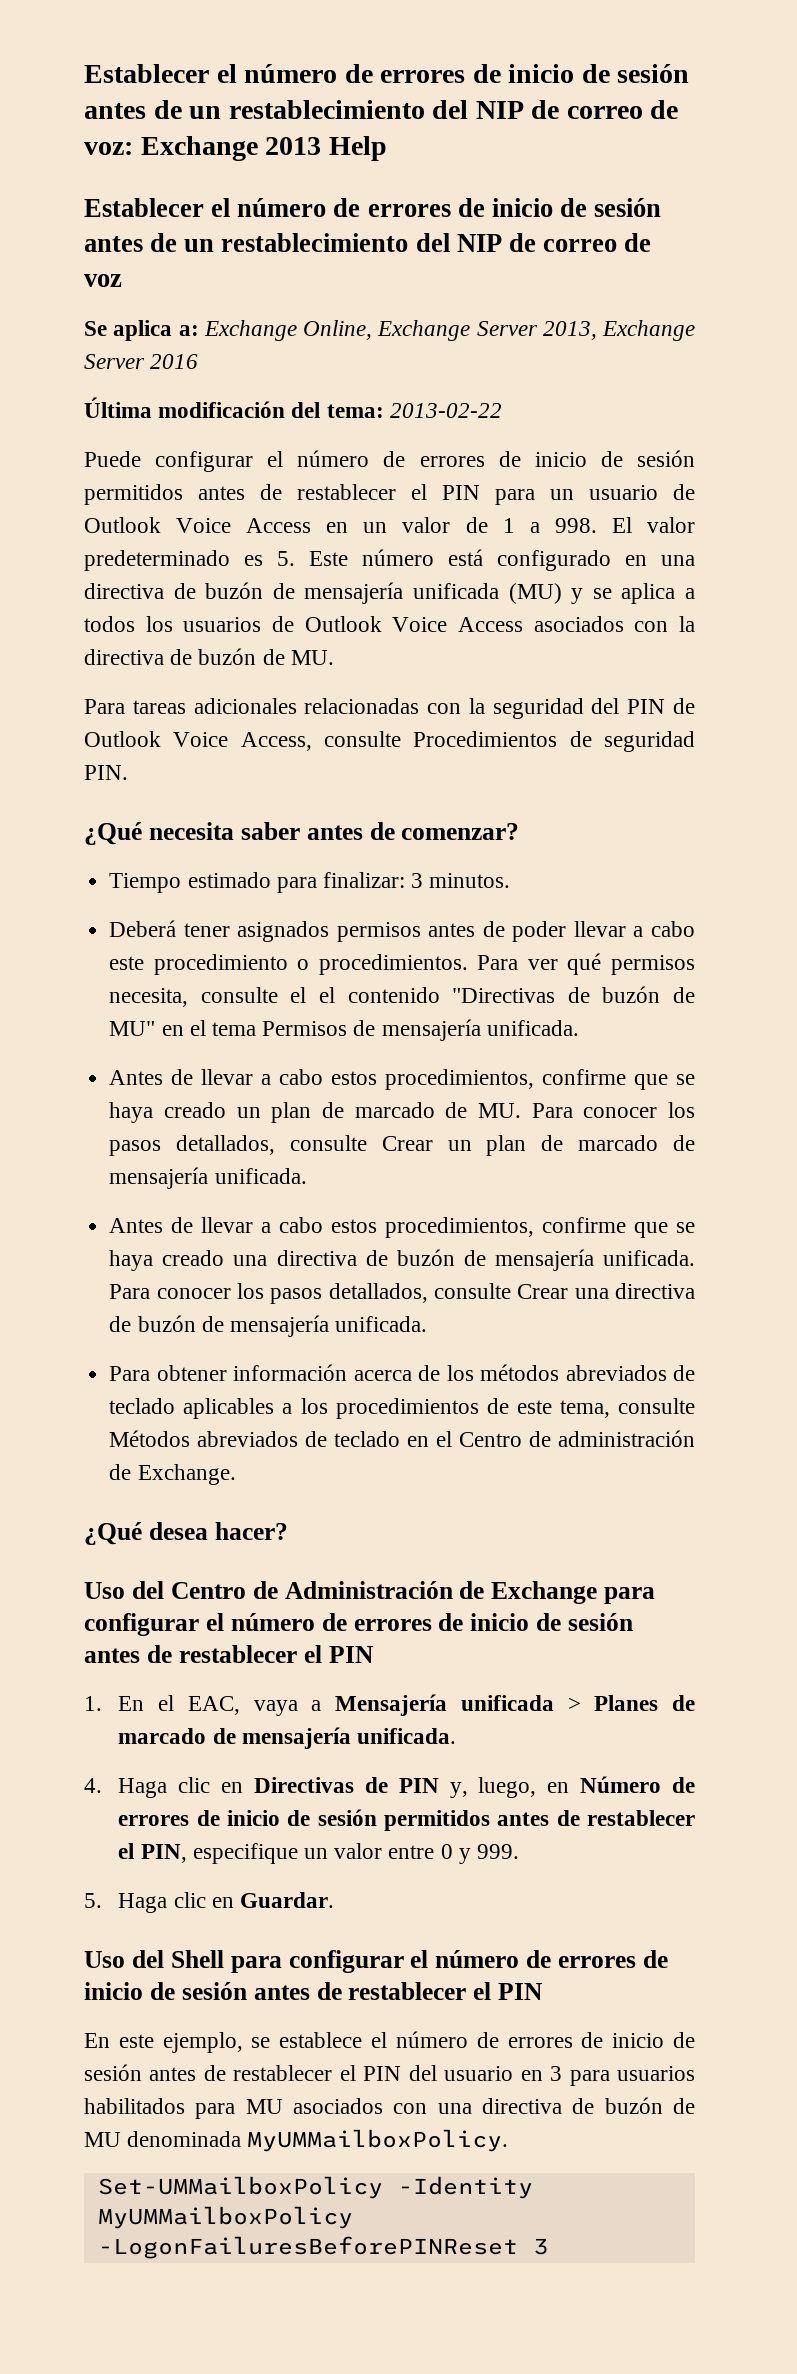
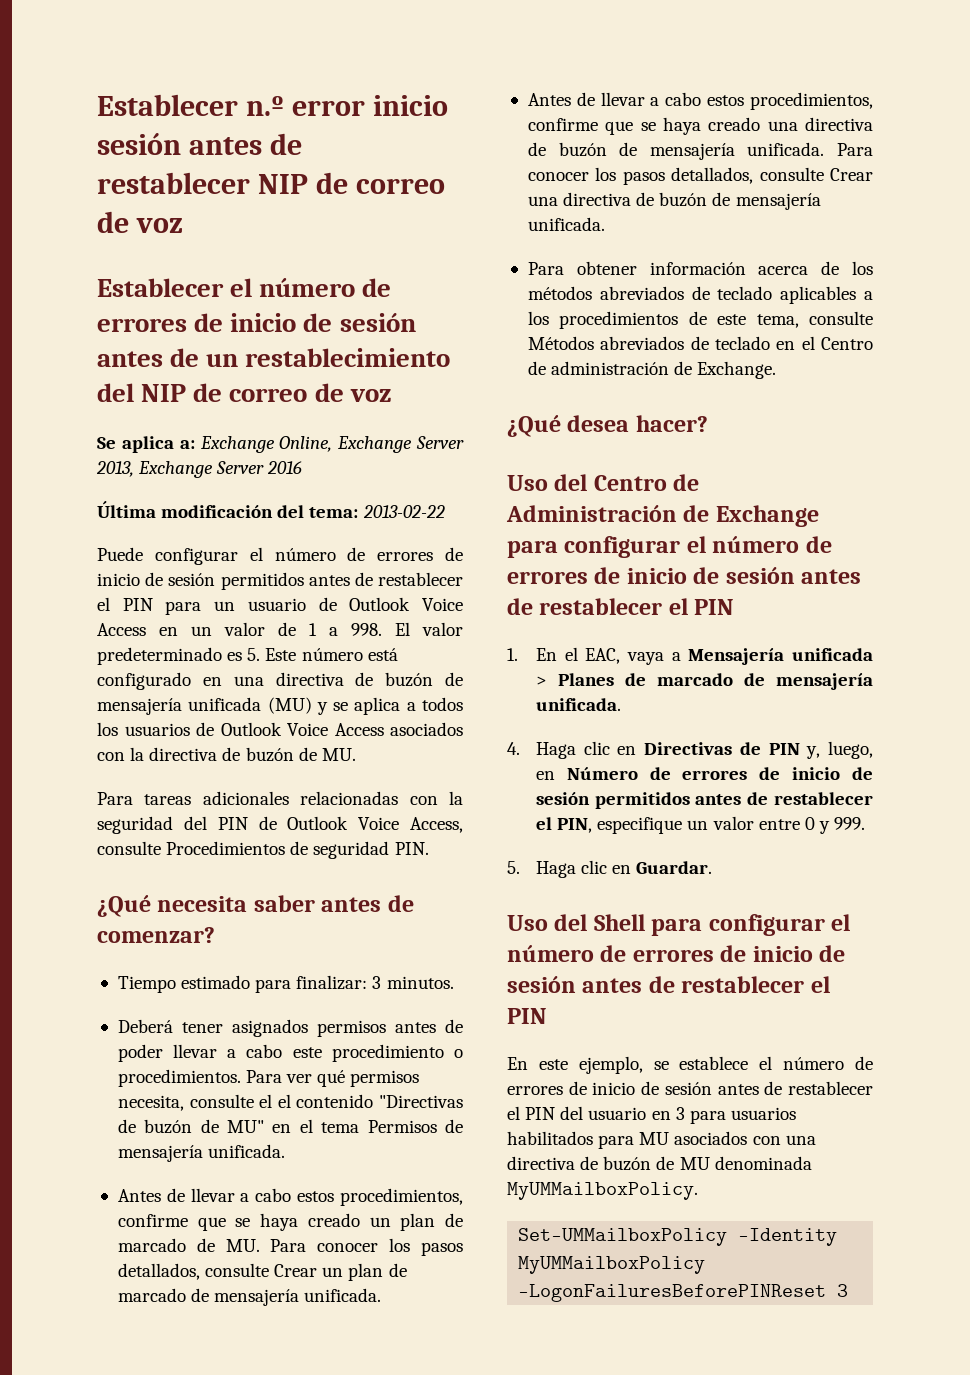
[84,64,690,83] [84,100,679,119] [84,136,387,161] Establecer el número de errores de inicio de sesión antes de un restablecimiento del NIP de correo de voz: Exchange 2013 Help -> [97,94,449,116] [97,133,303,155] [97,172,446,194] [97,211,184,233] Establecer n.º error inicio sesión antes de restablecer NIP de correo de voz

